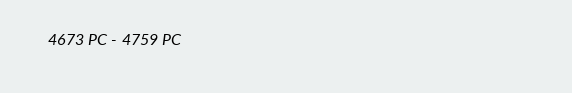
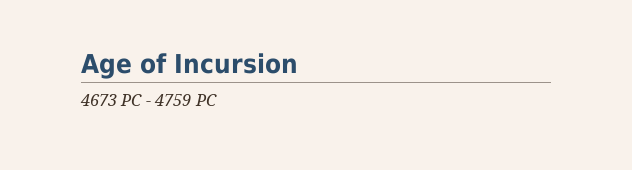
(48, 39) none -> [81,53,298,79] Age of Incursion //

